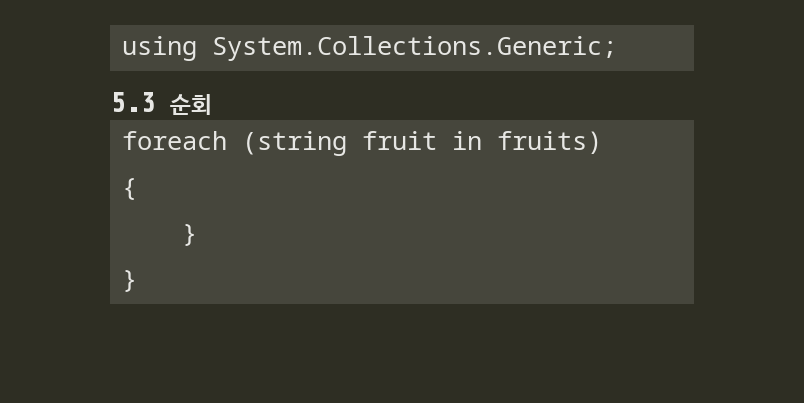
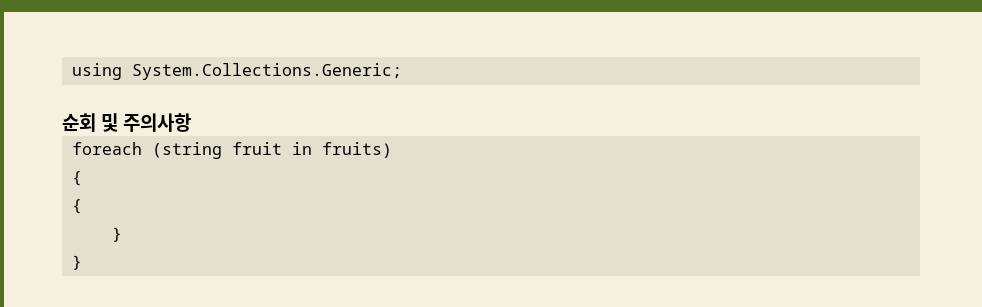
[110,92,155,112] 5.3 -> (403, 71) none
(212, 104) none -> [101,113,192,132] 및 주의사항
(137, 189) none -> [72,199,83,214] // {

